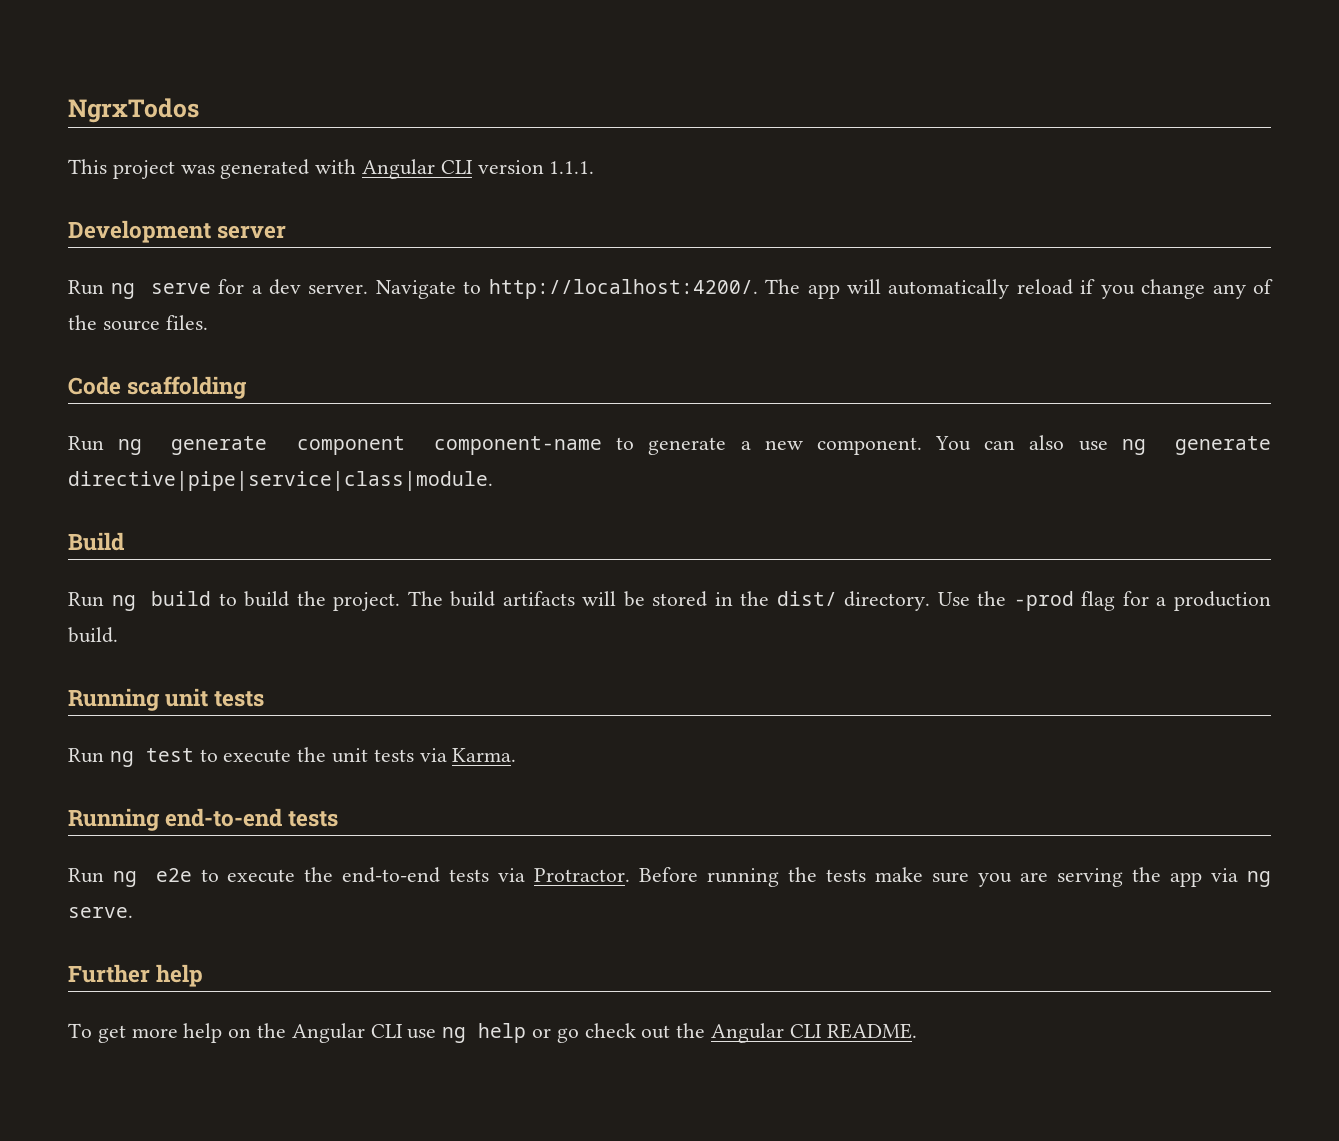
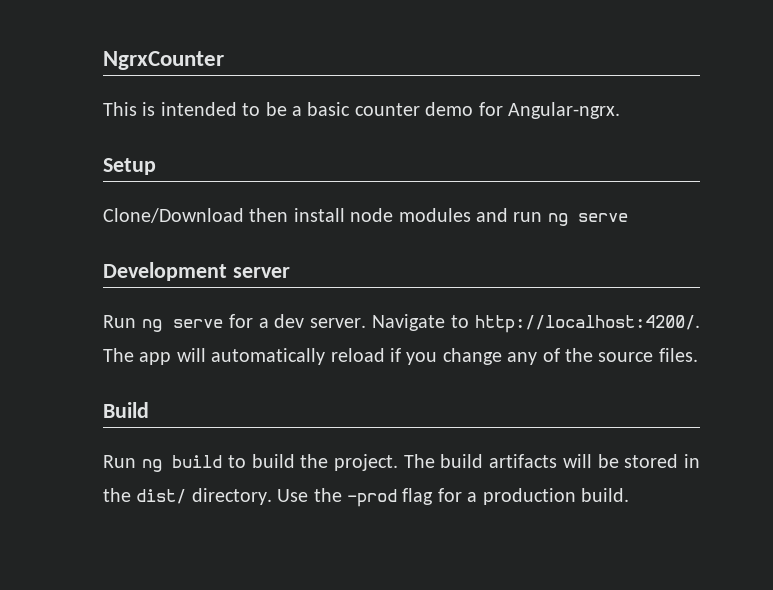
[68,98,199,123] NgrxTodos -> [103,51,224,70] NgrxCounter
[112,159,595,179] project was generated with Angular CLI version 1.1.1. -> [142,102,620,119] [103,158,156,175] [103,208,628,226] is intended to be a basic counter demo for Angular-ngrx. // Setup // Clone/Download then install node modules and run ng serve
[68,376,248,399] [68,435,1271,455] [68,471,493,491] // Code scaffolding // Run ng generate component component-name to generate a new component. You can also use ng generate directive|pipe|service|class|module. -> (698, 355) none
[68,688,265,711] [68,747,517,767] [68,808,339,831] [68,867,1271,887] [68,907,133,918] [68,964,204,987] [68,1023,917,1043] // Running unit tests // Run ng test to execute the unit tests via Karma. // Running end-to-end tests // Run ng e2e to execute the end-to-end tests via Protractor. Before running the tests make sure you are serving the app via ng serve. // Further help // To get more help on the Angular CLI use ng help or go check out the Angular CLI README. -> (629, 495) none

